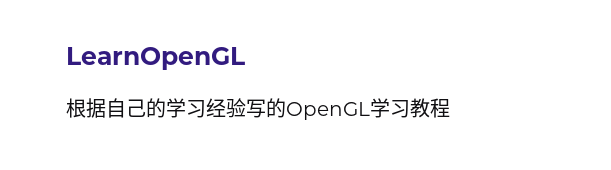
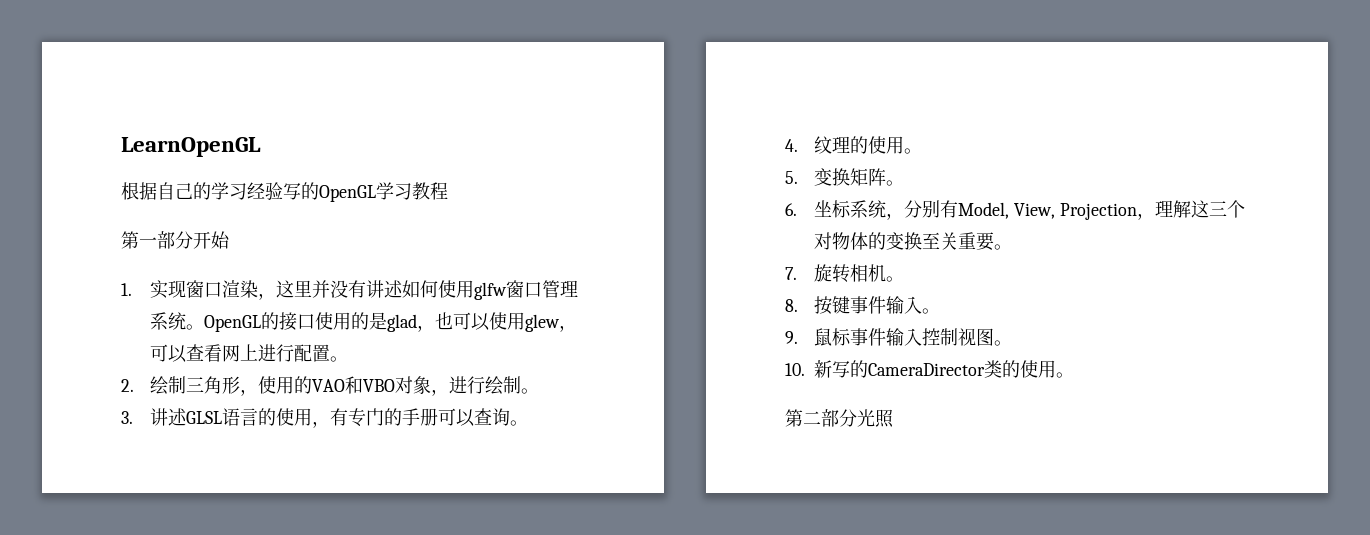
(450, 108) none -> [121,231,230,249] [121,280,579,300] [150,312,578,332] [150,344,349,363] [121,376,540,396] [121,408,529,428] [785,136,923,154] [785,168,905,186] [785,200,1246,220] [814,232,1013,251] [785,264,905,283] [785,296,941,315] [785,328,1013,346] [785,360,1075,378] [785,409,894,428] // 第一部分开始 // 1.实现窗口渲染，这里并没有讲述如何使用glfw窗口管理系统。OpenGL的接口使用的是glad，也可以使用glew，可以查看网上进行配置。 // 2.绘制三角形，使用的VAO和VBO对象，进行绘制。 // 3.讲述GLSL语言的使用，有专门的手册可以查询。 // 4.纹理的使用。 // 5.变换矩阵。 // 6.坐标系统，分别有Model, View, Projection，理解这三个对物体的变换至关重要。 // 7.旋转相机。 // 8.按键事件输入。 // 9.鼠标事件输入控制视图。 // 10.新写的CameraDirector类的使用。 // 第二部分光照

